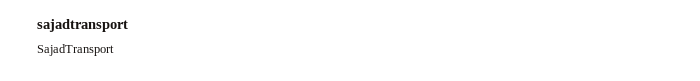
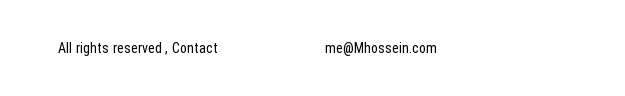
[37,19,128,32] [37,44,114,56] sajadtransport // SajadTransport -> [58,42,437,56] All rights reserved , Contact me@Mhossein.com

